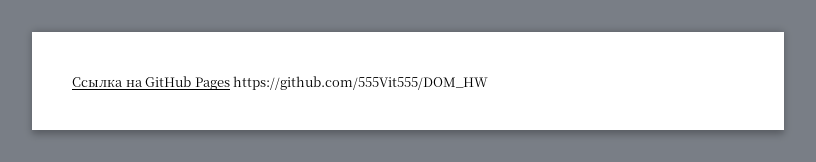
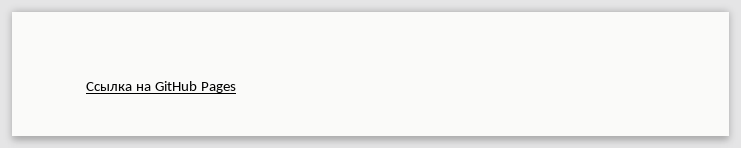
[233,76,489,90] https://github.com/555Vit555/DOM_HW -> (236, 87) none

